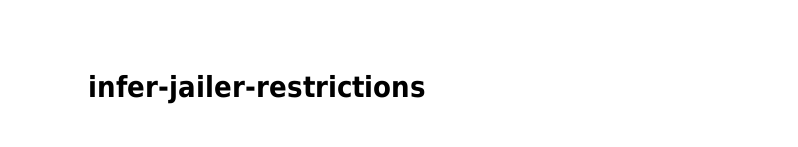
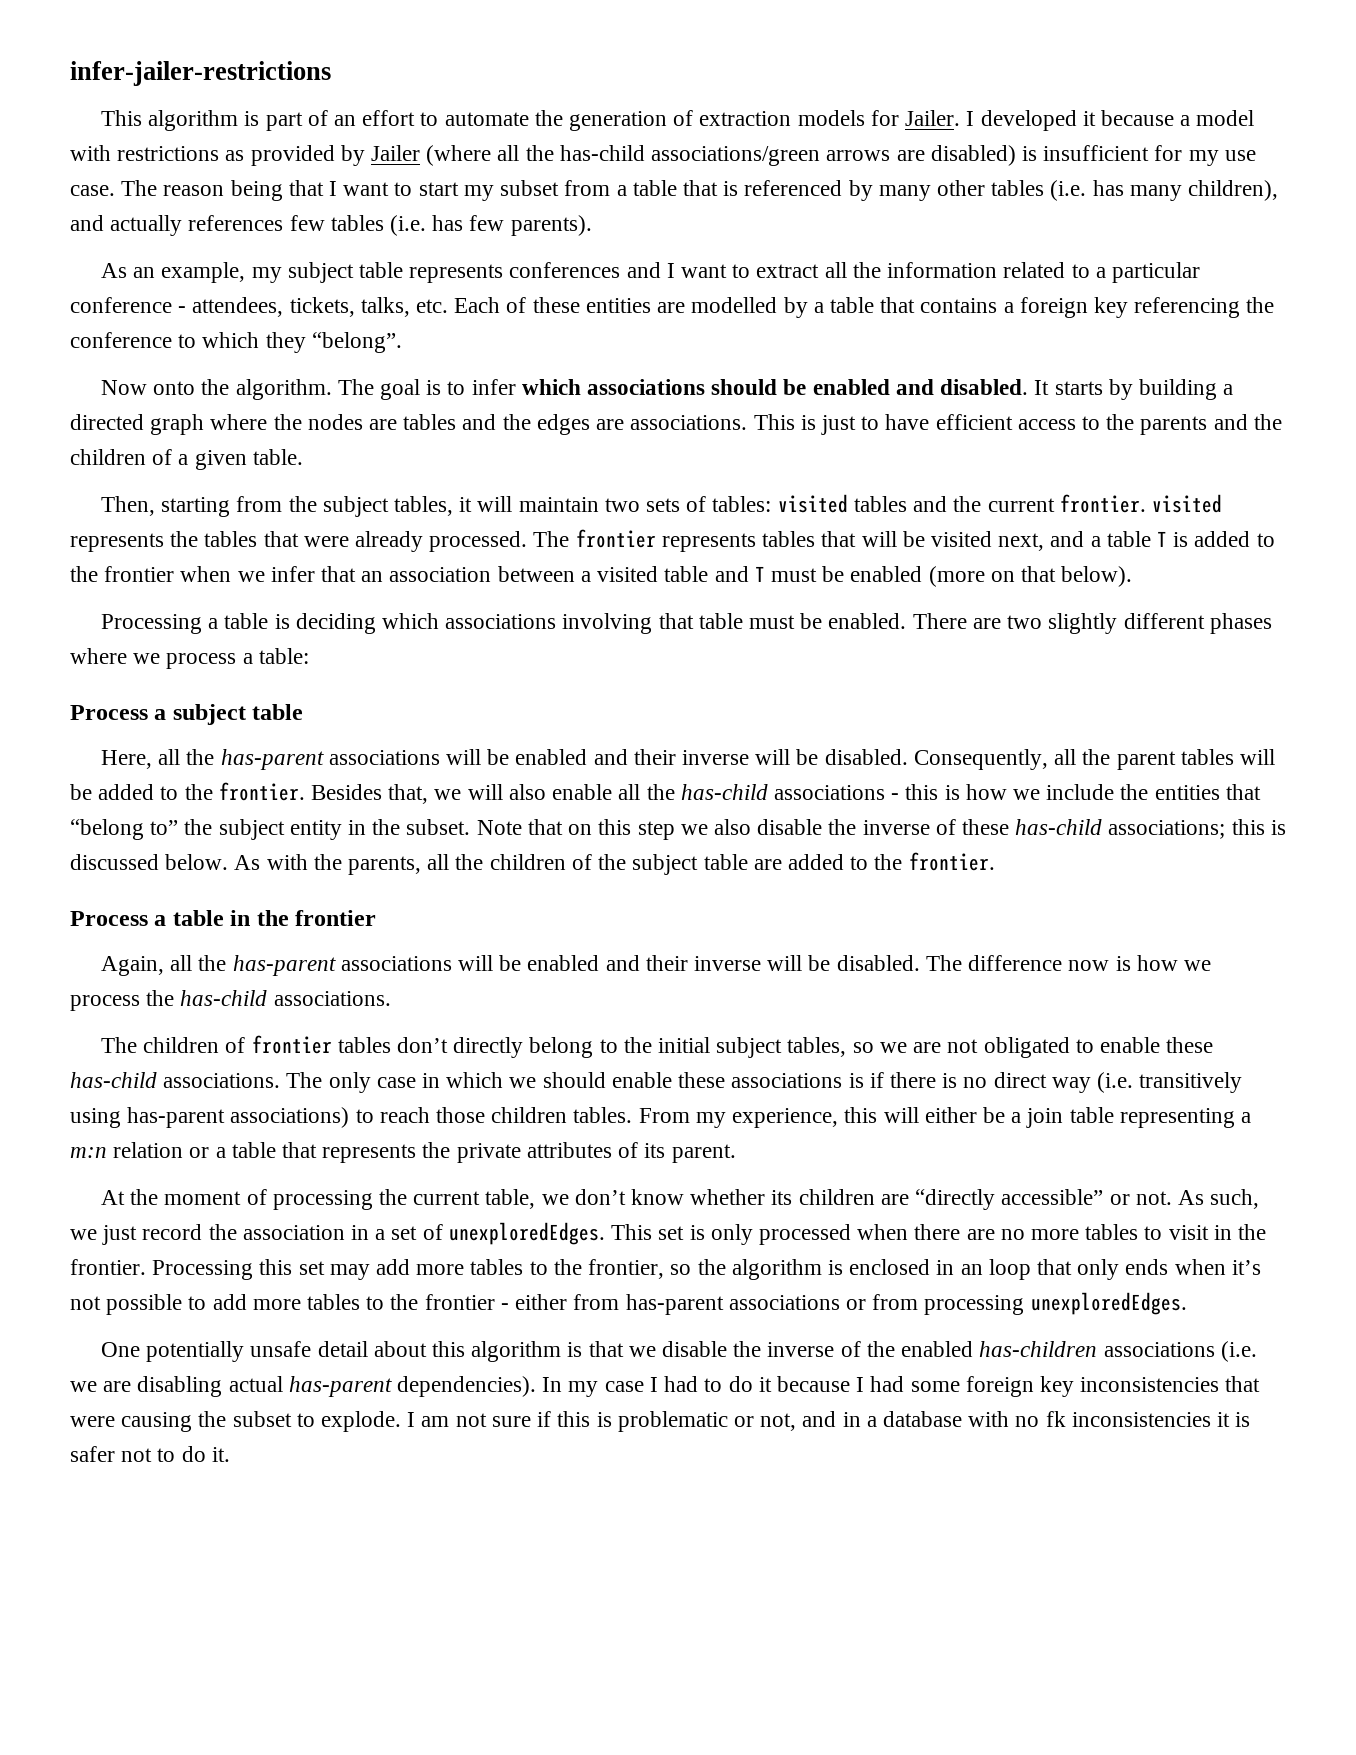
(426, 89) none -> [100,110,1255,131] [70,145,1256,166] [70,180,1279,201] [70,215,592,236] [100,262,1200,283] [70,297,1275,318] [70,332,402,353] [100,379,1234,400] [70,414,1282,435] [70,449,303,470] [100,494,1222,517] [70,529,1275,552] [70,566,1133,587] [100,613,1272,634] [70,648,309,669] [70,704,304,725] [100,749,1275,770] [70,782,1261,804] [70,819,1286,840] [70,852,995,875] [70,910,377,926] [100,955,1211,976] [70,990,391,1011] [100,1035,1214,1058] [70,1072,1243,1093] [70,1107,1251,1128] [70,1142,736,1163] [100,1189,1260,1210] [70,1222,1267,1245] [70,1259,1261,1280] [70,1292,1187,1315] [100,1341,1257,1362] [70,1376,1261,1397] [70,1411,1251,1432] [70,1446,230,1462] // This algorithm is part of an effort to automate the generation of extraction models for Jailer. I developed it because a model with restrictions as provided by Jailer (where all the has-child associations/green arrows are disabled) is insufficient for my use case. The reason being that I want to start my subset from a table that is referenced by many other tables (i.e. has many children), and actually references few tables (i.e. has few parents). // As an example, my subject table represents conferences and I want to extract all the information related to a particular conference - attendees, tickets, talks, etc. Each of these entities are modelled by a table that contains a foreign key referencing the conference to which they “belong”. // Now onto the algorithm. The goal is to infer which associations should be enabled and disabled. It starts by building a directed graph where the nodes are tables and the edges are associations. This is just to have efficient access to the parents and the children of a given table. // Then, starting from the subject tables, it will maintain two sets of tables: visited tables and the current frontier. visited represents the tables that were already processed. The frontier represents tables that will be visited next, and a table T is added to the frontier when we infer that an association between a visited table and T must be enabled (more on that below). // Processing a table is deciding which associations involving that table must be enabled. There are two slightly different phases where we process a table: // Process a subject table // Here, all the has-parent associations will be enabled and their inverse will be disabled. Consequently, all the parent tables will be added to the frontier. Besides that, we will also enable all the has-child associations - this is how we include the entities that “belong to” the subject entity in the subset. Note that on this step we also disable the inverse of these has-child associations; this is discussed below. As with the parents, all the children of the subject table are added to the frontier. // Process a table in the frontier // Again, all the has-parent associations will be enabled and their inverse will be disabled. The difference now is how we process the has-child associations. // The children of frontier tables don’t directly belong to the initial subject tables, so we are not obligated to enable these has-child associations. The only case in which we should enable these associations is if there is no direct way (i.e. transitively using has-parent associations) to reach those children tables. From my experience, this will either be a join table representing a m:n relation or a table that represents the private attributes of its parent. // At the moment of processing the current table, we don’t know whether its children are “directly accessible” or not. As such, we just record the association in a set of unexploredEdges. This set is only processed when there are no more tables to visit in the frontier. Processing this set may add more tables to the frontier, so the algorithm is enclosed in an loop that only ends when it’s not possible to add more tables to the frontier - either from has-parent associations or from processing unexploredEdges. // One potentially unsafe detail about this algorithm is that we disable the inverse of the enabled has-children associations (i.e. we are disabling actual has-parent dependencies). In my case I had to do it because I had some foreign key inconsistencies that were causing the subset to explode. I am not sure if this is problematic or not, and in a database with no fk inconsistencies it is safer not to do it.

